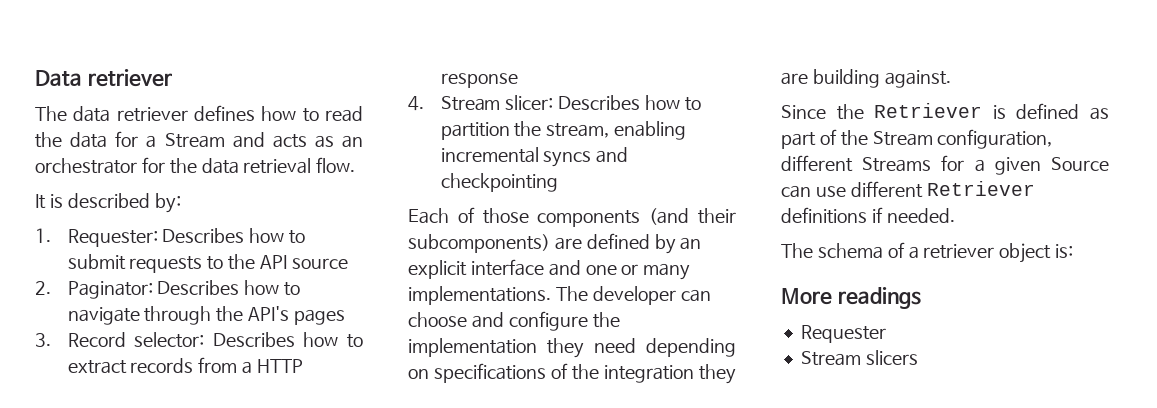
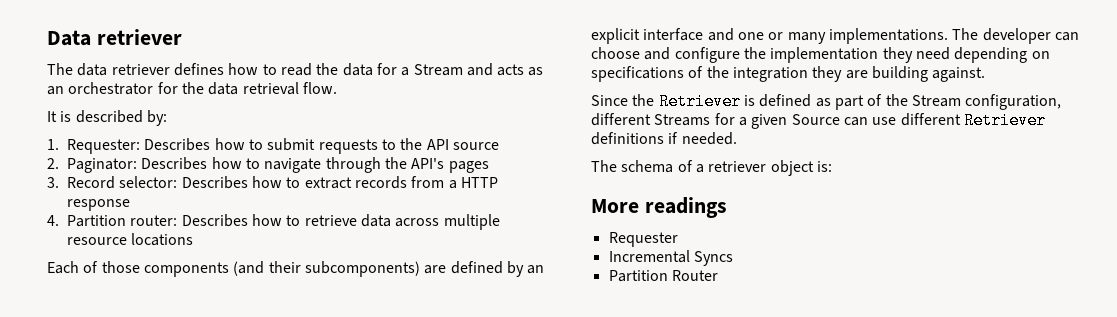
[440,95,701,111] [440,121,687,140] [440,147,629,167] [440,173,558,192] Stream slicer: Describes how to partition the stream, enabling incremental syncs and checkpointing -> [67,214,500,230] [67,233,194,246] Partition router: Describes how to retrieve data across multiple resource locations
[800,350,918,366] Stream slicers -> [608,250,733,266] [608,270,718,282] Incremental Syncs // Partition Router

